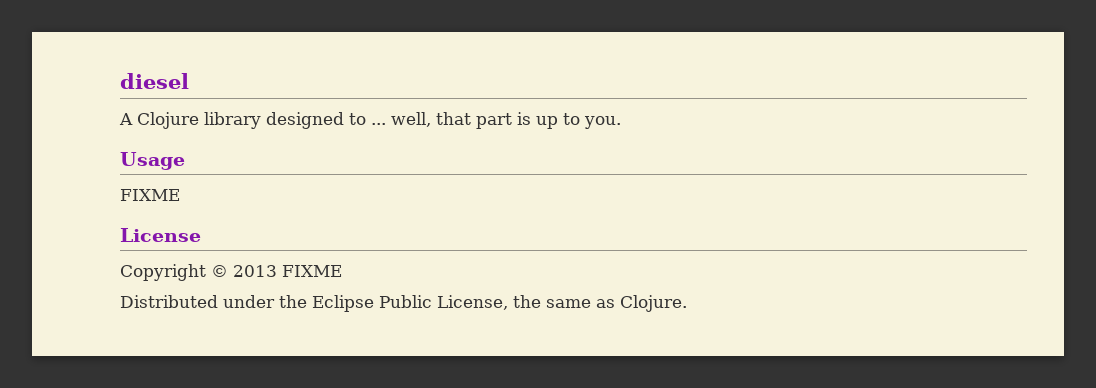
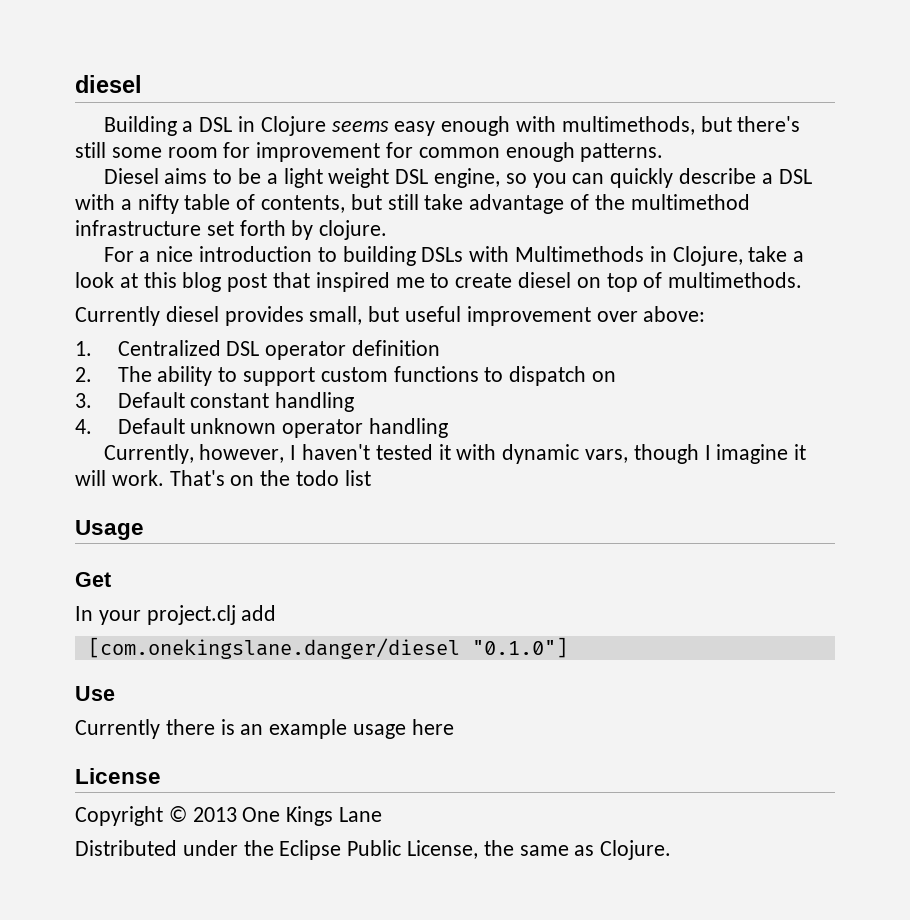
[119,112,621,129] [120,152,185,170] [120,189,180,201] A Clojure library designed to ... well, that part is up to you. // Usage // FIXME -> [103,116,801,136] [75,142,664,162] [103,168,812,188] [75,194,750,214] [75,220,388,240] [103,246,805,266] [75,272,803,292] [75,306,706,326] [75,340,440,360] [75,366,616,386] [75,392,355,412] [75,418,448,438] [103,444,807,464] [75,470,371,486] [75,520,144,540] [75,572,111,587] [75,605,277,625] [87,637,568,659] [75,686,115,701] [75,719,454,739] Building a DSL in Clojure seems easy enough with multimethods, but there's still some room for improvement for common enough patterns. // Diesel aims to be a light weight DSL engine, so you can quickly describe a DSL with a nifty table of contents, but still take advantage of the multimethod infrastructure set forth by clojure. // For a nice introduction to building DSLs with Multimethods in Clojure, take a look at this blog post that inspired me to create diesel on top of multimethods. // Currently diesel provides small, but useful improvement over above: // 1. Centralized DSL operator definition // 2. The ability to support custom functions to dispatch on // 3. Default constant handling // 4. Default unknown operator handling // Currently, however, I haven't tested it with dynamic vars, though I imagine it will work. That's on the todo list // Usage // Get // In your project.clj add // [com.onekingslane.danger/diesel "0.1.0"] // Use // Currently there is an example usage here
[282,265,342,277] FIXME -> [242,806,383,826] One Kings Lane

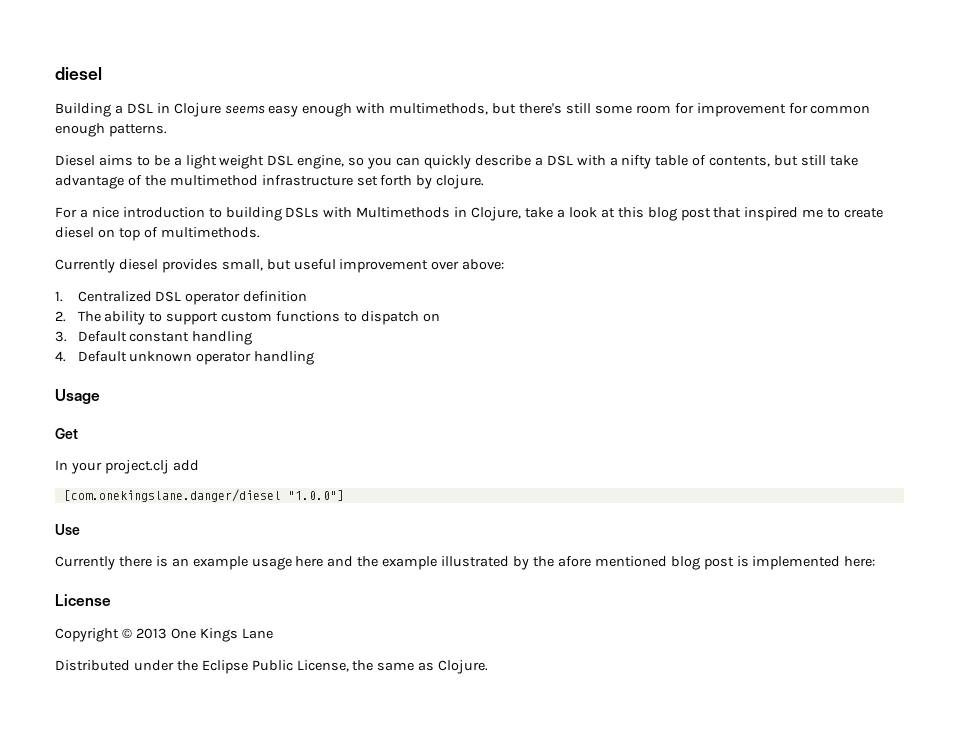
[103,444,807,464] [75,470,371,486] // Currently, however, I haven't tested it with dynamic vars, though I imagine it will work. That's on the todo list -> (315, 358) none
[471,637,568,658] "0.1.0"] -> [287,490,344,501] "1.0.0"]
(454, 727) none -> [327,556,876,570] and the example illustrated by the afore mentioned blog post is implemented here:

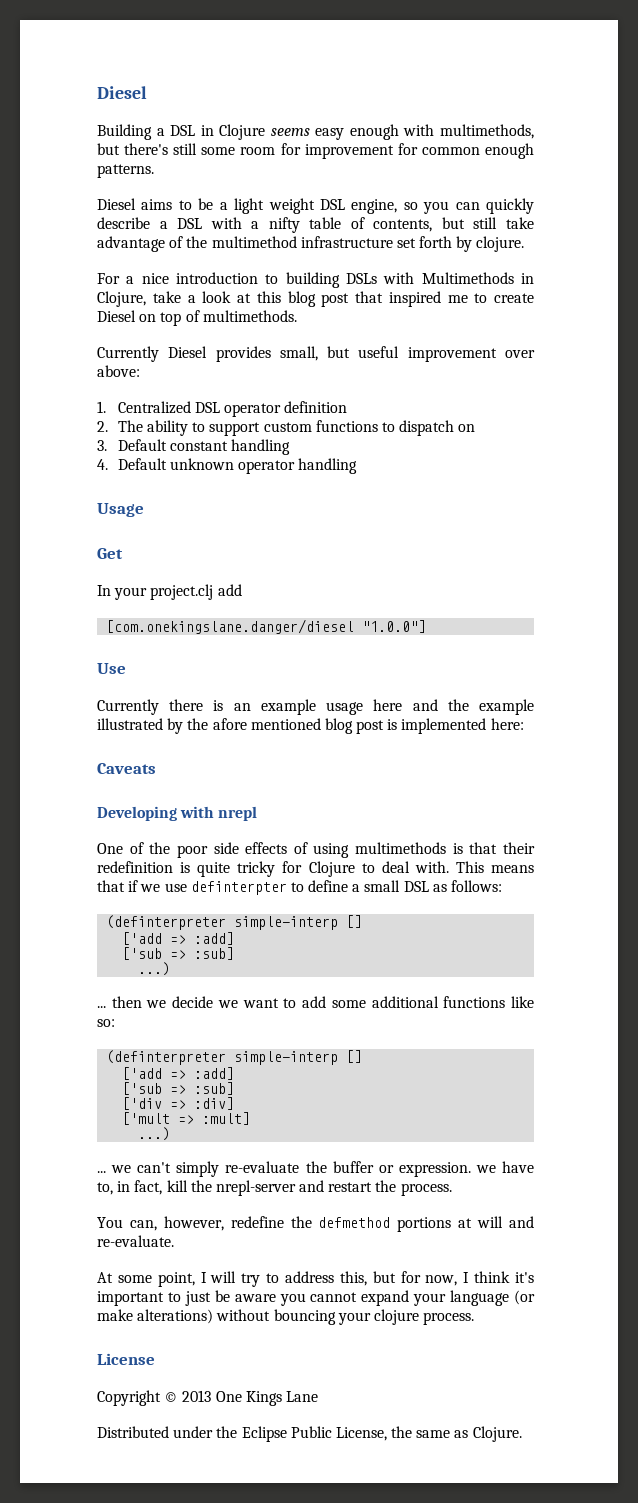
[55,67,102,80] diesel -> [97,86,147,99] Diesel
[55,227,94,238] diesel -> [97,310,136,322] Diesel
[118,259,158,270] diesel -> [168,346,208,358] Diesel
(876, 561) none -> [97,763,156,774] [97,806,258,821] [97,842,535,858] [97,861,535,877] [97,880,503,895] [106,915,363,930] [122,932,235,945] [122,947,235,960] [138,962,171,976] [97,996,534,1008] [97,1019,115,1027] [106,1050,363,1065] [122,1067,235,1080] [122,1082,235,1095] [122,1097,235,1110] [122,1112,251,1125] [138,1127,171,1141] [97,1161,534,1177] [97,1180,452,1196] [97,1216,535,1232] [97,1235,174,1247] [97,1271,534,1287] [97,1290,535,1306] [97,1309,475,1325] // Caveats // Developing with nrepl // One of the poor side effects of using multimethods is that their redefinition is quite tricky for Clojure to deal with. This means that if we use definterpter to define a small DSL as follows: // (definterpreter simple-interp [] // ['add => :add] // ['sub => :sub] // ...) // ... then we decide we want to add some additional functions like so: // (definterpreter simple-interp [] // ['add => :add] // ['sub => :sub] // ['div => :div] // ['mult => :mult] // ...) // ... we can't simply re-evaluate the buffer or expression. we have to, in fact, kill the nrepl-server and restart the process. // You can, however, redefine the defmethod portions at will and re-evaluate. // At some point, I will try to address this, but for now, I think it's important to just be aware you cannot expand your language (or make alterations) without bouncing your clojure process.

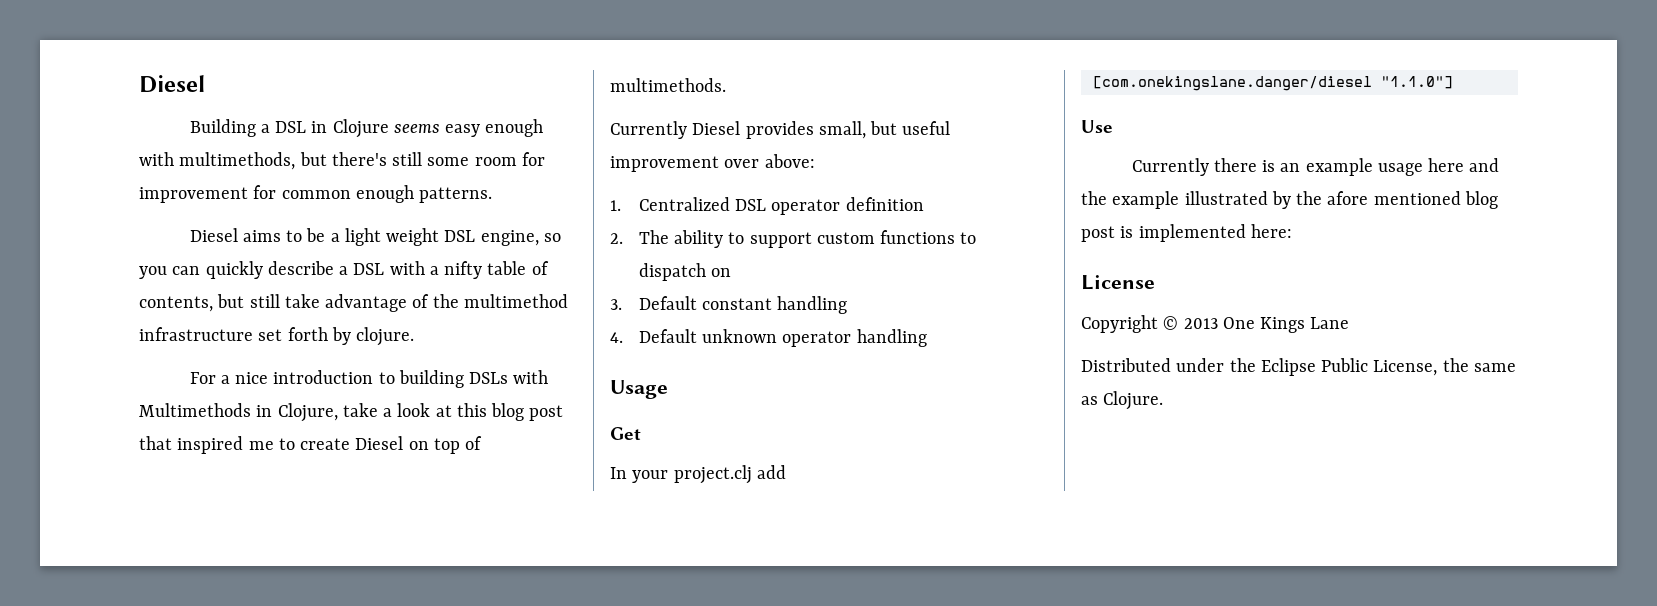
[362,620,427,633] "1.0.0"] -> [1380,76,1453,89] "1.1.0"]
[97,763,156,774] [97,806,258,821] [97,842,535,858] [97,861,535,877] [97,880,503,895] [106,915,363,930] [122,932,235,945] [122,947,235,960] [138,962,171,976] [97,996,534,1008] [97,1019,115,1027] [106,1050,363,1065] [122,1067,235,1080] [122,1082,235,1095] [122,1097,235,1110] [122,1112,251,1125] [138,1127,171,1141] [97,1161,534,1177] [97,1180,452,1196] [97,1216,535,1232] [97,1235,174,1247] [97,1271,534,1287] [97,1290,535,1306] [97,1309,475,1325] // Caveats // Developing with nrepl // One of the poor side effects of using multimethods is that their redefinition is quite tricky for Clojure to deal with. This means that if we use definterpter to define a small DSL as follows: // (definterpreter simple-interp [] // ['add => :add] // ['sub => :sub] // ...) // ... then we decide we want to add some additional functions like so: // (definterpreter simple-interp [] // ['add => :add] // ['sub => :sub] // ['div => :div] // ['mult => :mult] // ...) // ... we can't simply re-evaluate the buffer or expression. we have to, in fact, kill the nrepl-server and restart the process. // You can, however, redefine the defmethod portions at will and re-evaluate. // At some point, I will try to address this, but for now, I think it's important to just be aware you cannot expand your language (or make alterations) without bouncing your clojure process. -> (1292, 231) none

